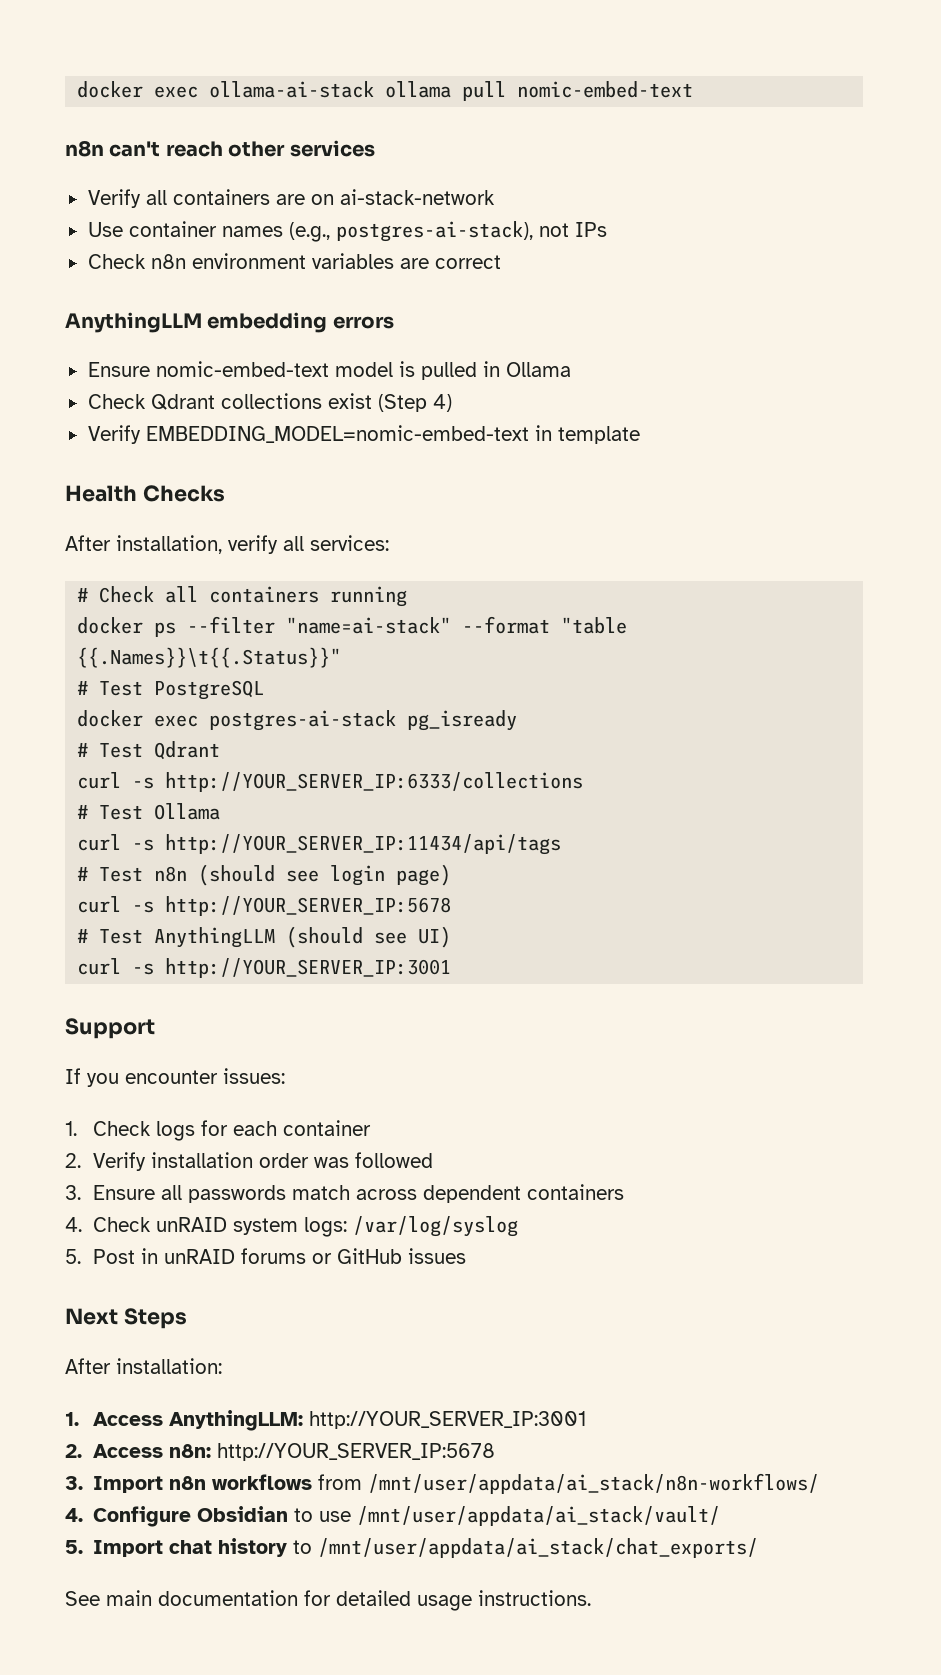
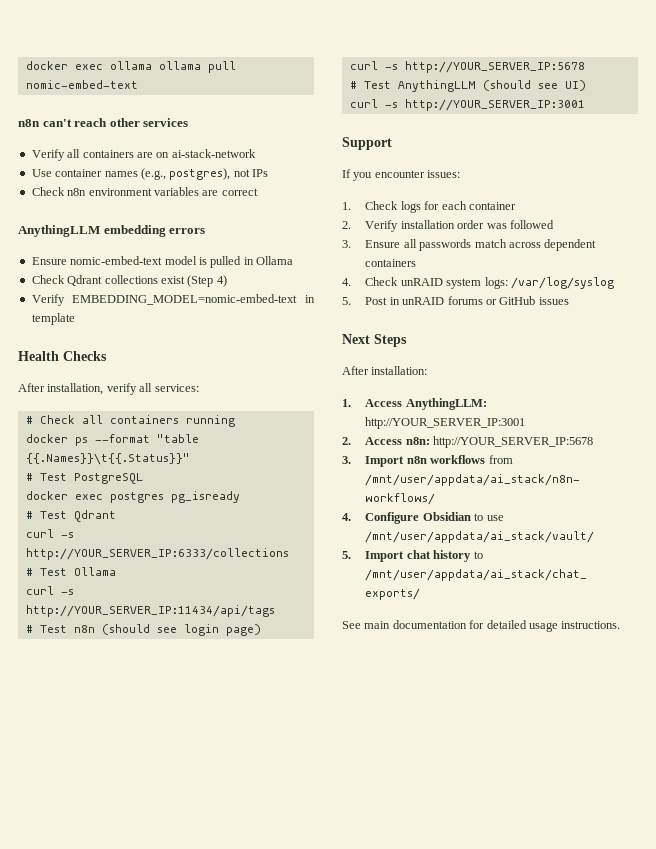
[77,81,375,98] docker exec ollama-ai-stack -> [25,61,152,70] docker exec ollama
[335,221,533,242] postgres-ai-stack), -> [169,168,231,180] postgres),
[187,616,452,634] --filter "name=ai-stack" -> (88, 441) none
[209,710,397,731] postgres-ai-stack -> [109,492,164,503] postgres

